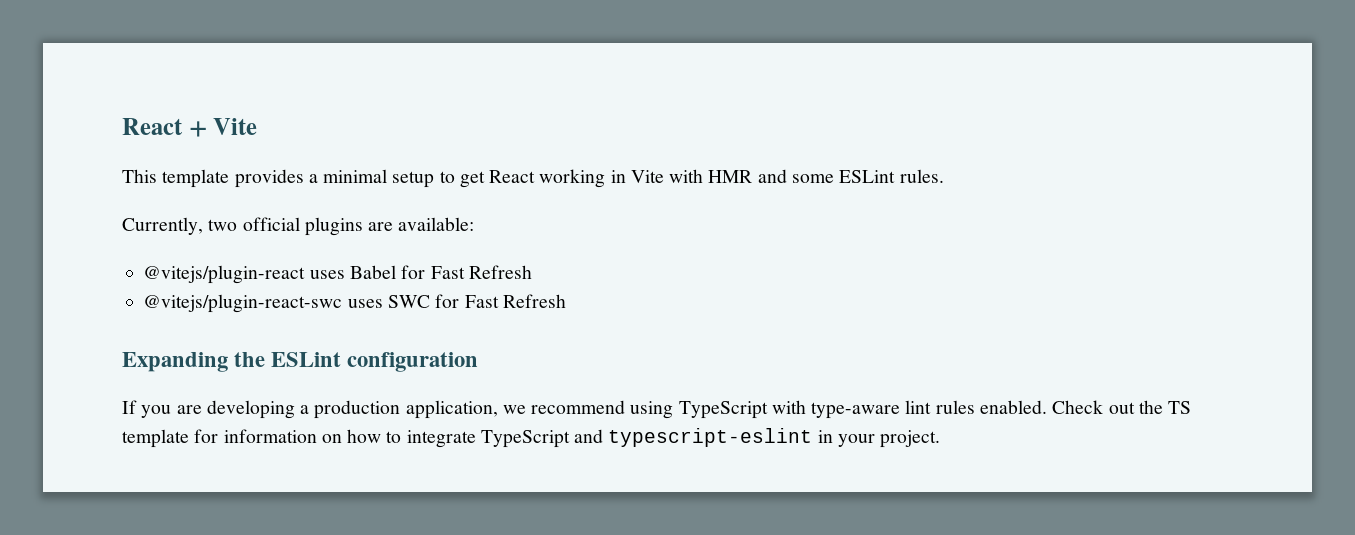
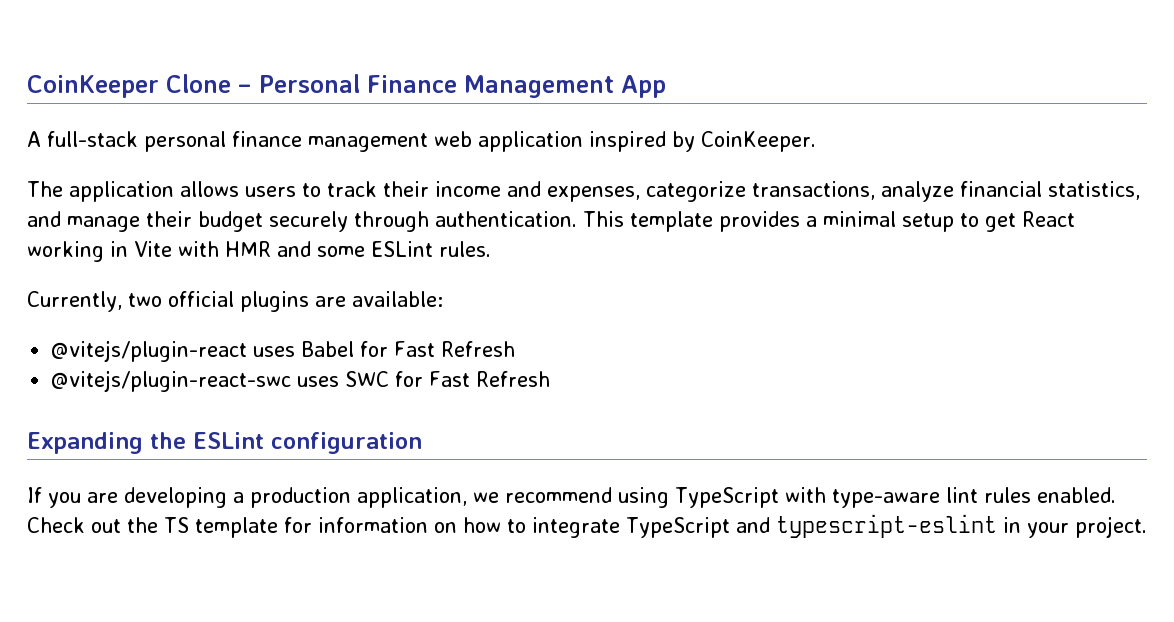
[122,118,258,137] React + Vite // -> [27,74,666,98] [27,131,816,152] [27,181,1140,202] [27,211,577,232] CoinKeeper Clone – Personal Finance Management App // A full-stack personal finance management web application inspired by CoinKeeper. // The application allows users to track their income and expenses, categorize transactions, analyze financial statistics, and manage their budget securely through authentication.

